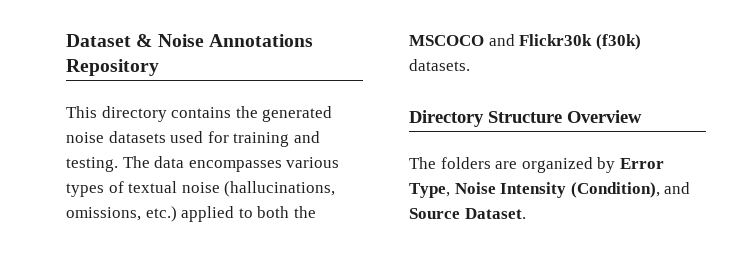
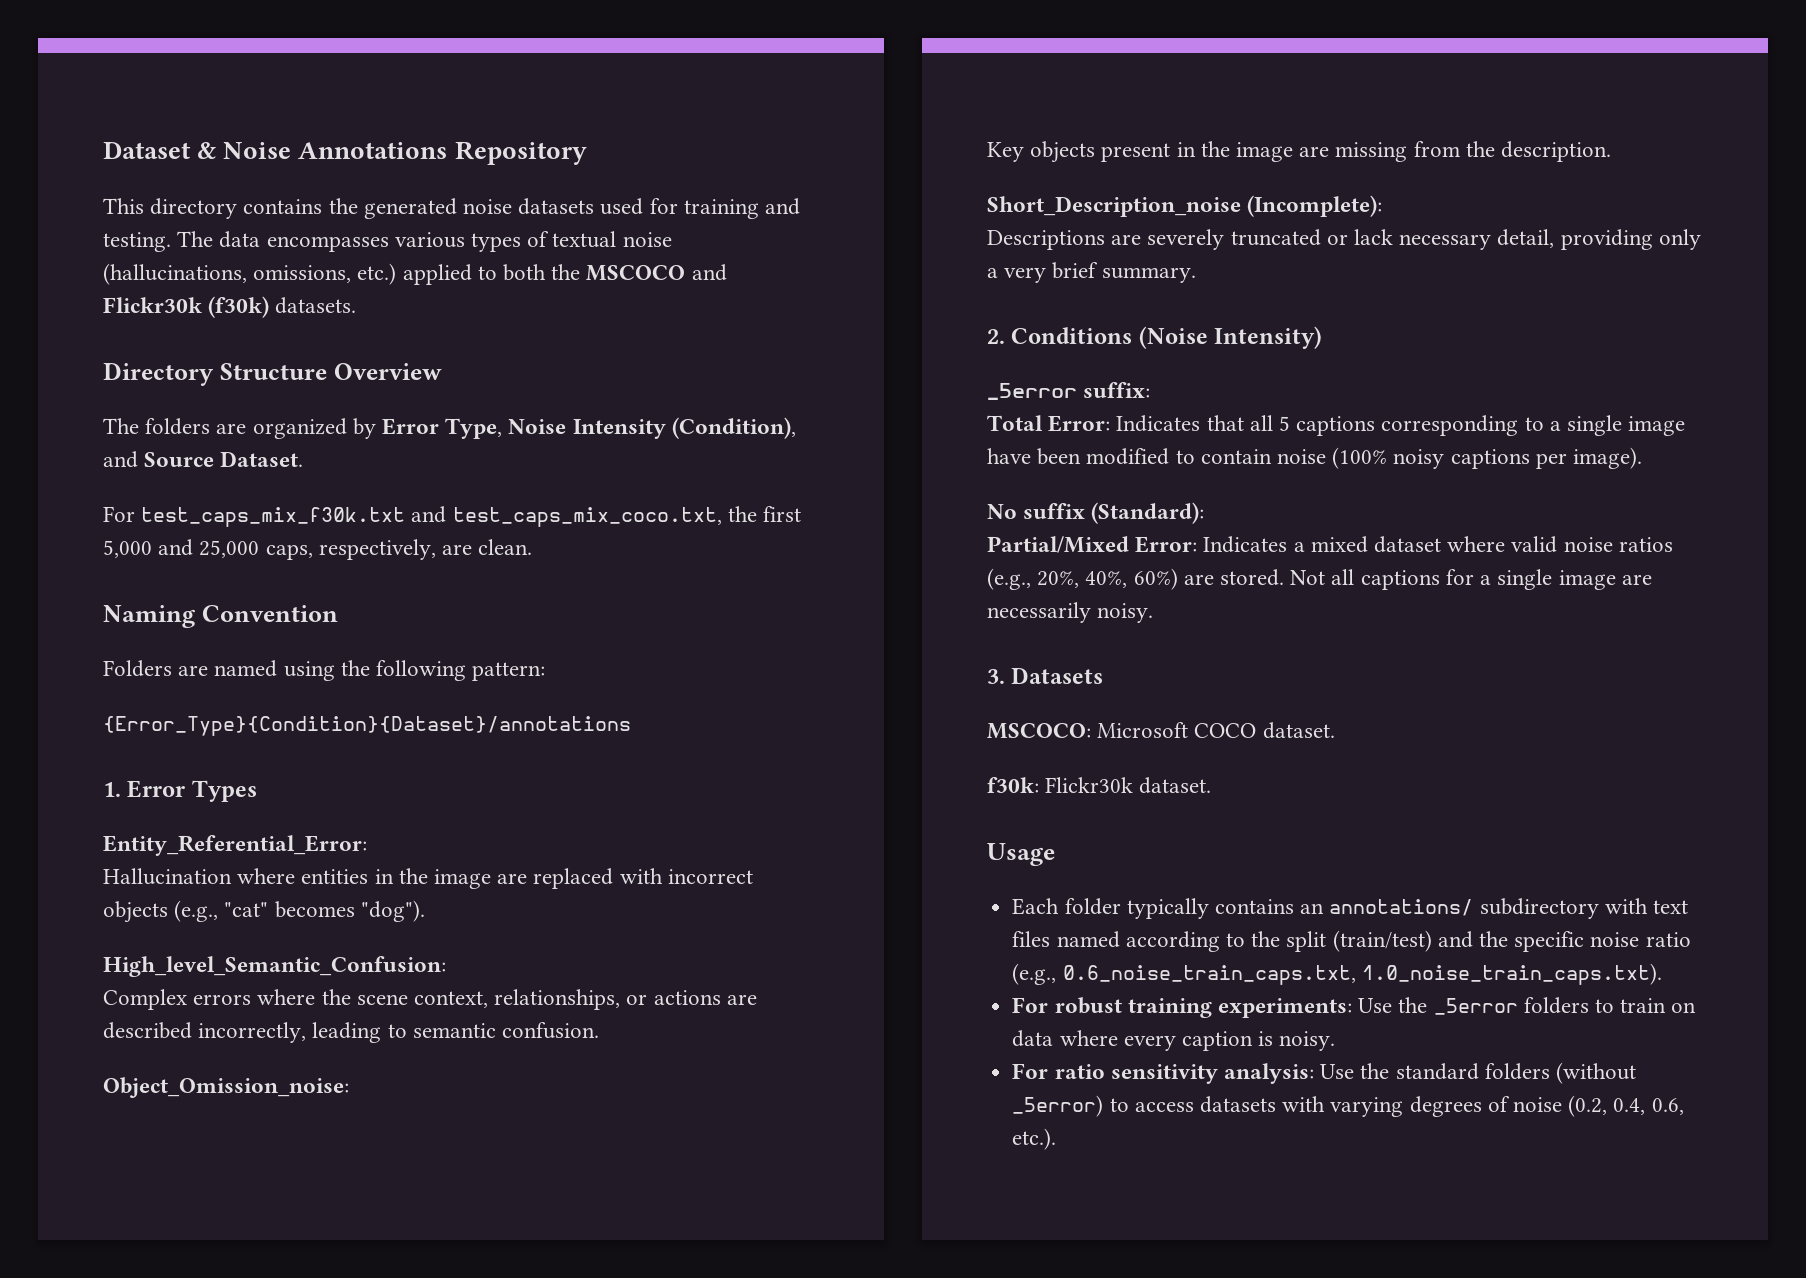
(526, 213) none -> [103,506,802,527] [103,539,533,560] [103,605,338,628] [103,660,546,681] [103,716,631,736] [103,780,257,802] [103,835,367,856] [103,868,753,889] [103,900,425,923] [103,956,446,977] [103,989,757,1010] [103,1022,600,1043] [103,1077,349,1098] [987,141,1612,163] [987,195,1383,217] [987,229,1701,250] [987,262,1196,283] [987,326,1323,349] [987,382,1151,400] [987,415,1686,436] [987,447,1643,469] [987,502,1205,524] [987,536,1673,553] [987,568,1652,590] [987,602,1154,623] [987,667,1104,684] [987,722,1335,739] [987,777,1212,794] [987,843,1055,866] [1012,898,1688,919] [1012,930,1691,952] [1012,963,1662,985] [1012,997,1697,1018] [1012,1030,1336,1051] [1012,1062,1636,1084] [1012,1095,1684,1117] [1012,1128,1057,1150] // For test_caps_mix_f30k.txt and test_caps_mix_coco.txt, the first 5,000 and 25,000 caps, respectively, are clean. // Naming Convention // Folders are named using the following pattern: // {Error_Type}{Condition}{Dataset}/annotations // 1. Error Types // Entity_Referential_Error: // Hallucination where entities in the image are replaced with incorrect objects (e.g., "cat" becomes "dog"). // High_level_Semantic_Confusion: // Complex errors where the scene context, relationships, or actions are described incorrectly, leading to semantic confusion. // Object_Omission_noise: // Key objects present in the image are missing from the description. // Short_Description_noise (Incomplete): // Descriptions are severely truncated or lack necessary detail, providing only a very brief summary. // 2. Conditions (Noise Intensity) // _5error suffix: // Total Error: Indicates that all 5 captions corresponding to a single image have been modified to contain noise (100% noisy captions per image). // No suffix (Standard): // Partial/Mixed Error: Indicates a mixed dataset where valid noise ratios (e.g., 20%, 40%, 60%) are stored. Not all captions for a single image are necessarily noisy. // 3. Datasets // MSCOCO: Microsoft COCO dataset. // f30k: Flickr30k dataset. // Usage // Each folder typically contains an annotations/ subdirectory with text files named according to the split (train/test) and the specific noise ratio (e.g., 0.6_noise_train_caps.txt, 1.0_noise_train_caps.txt). // For robust training experiments: Use the _5error folders to train on data where every caption is noisy. // For ratio sensitivity analysis: Use the standard folders (without _5error) to access datasets with varying degrees of noise (0.2, 0.4, 0.6, etc.).

